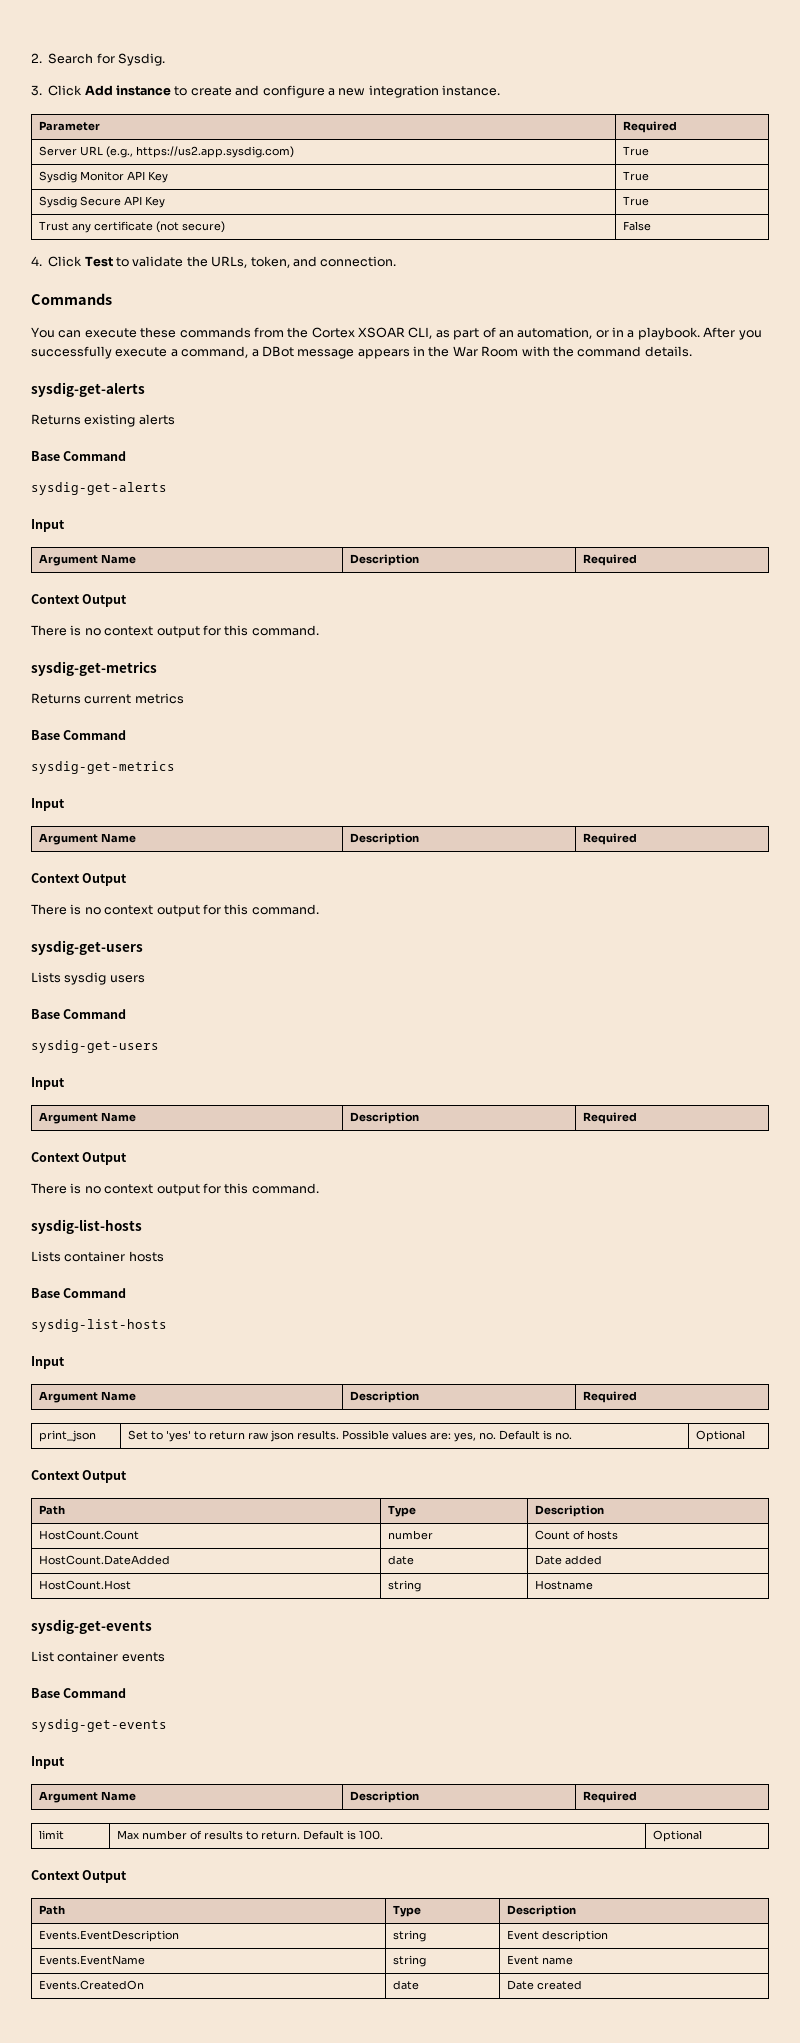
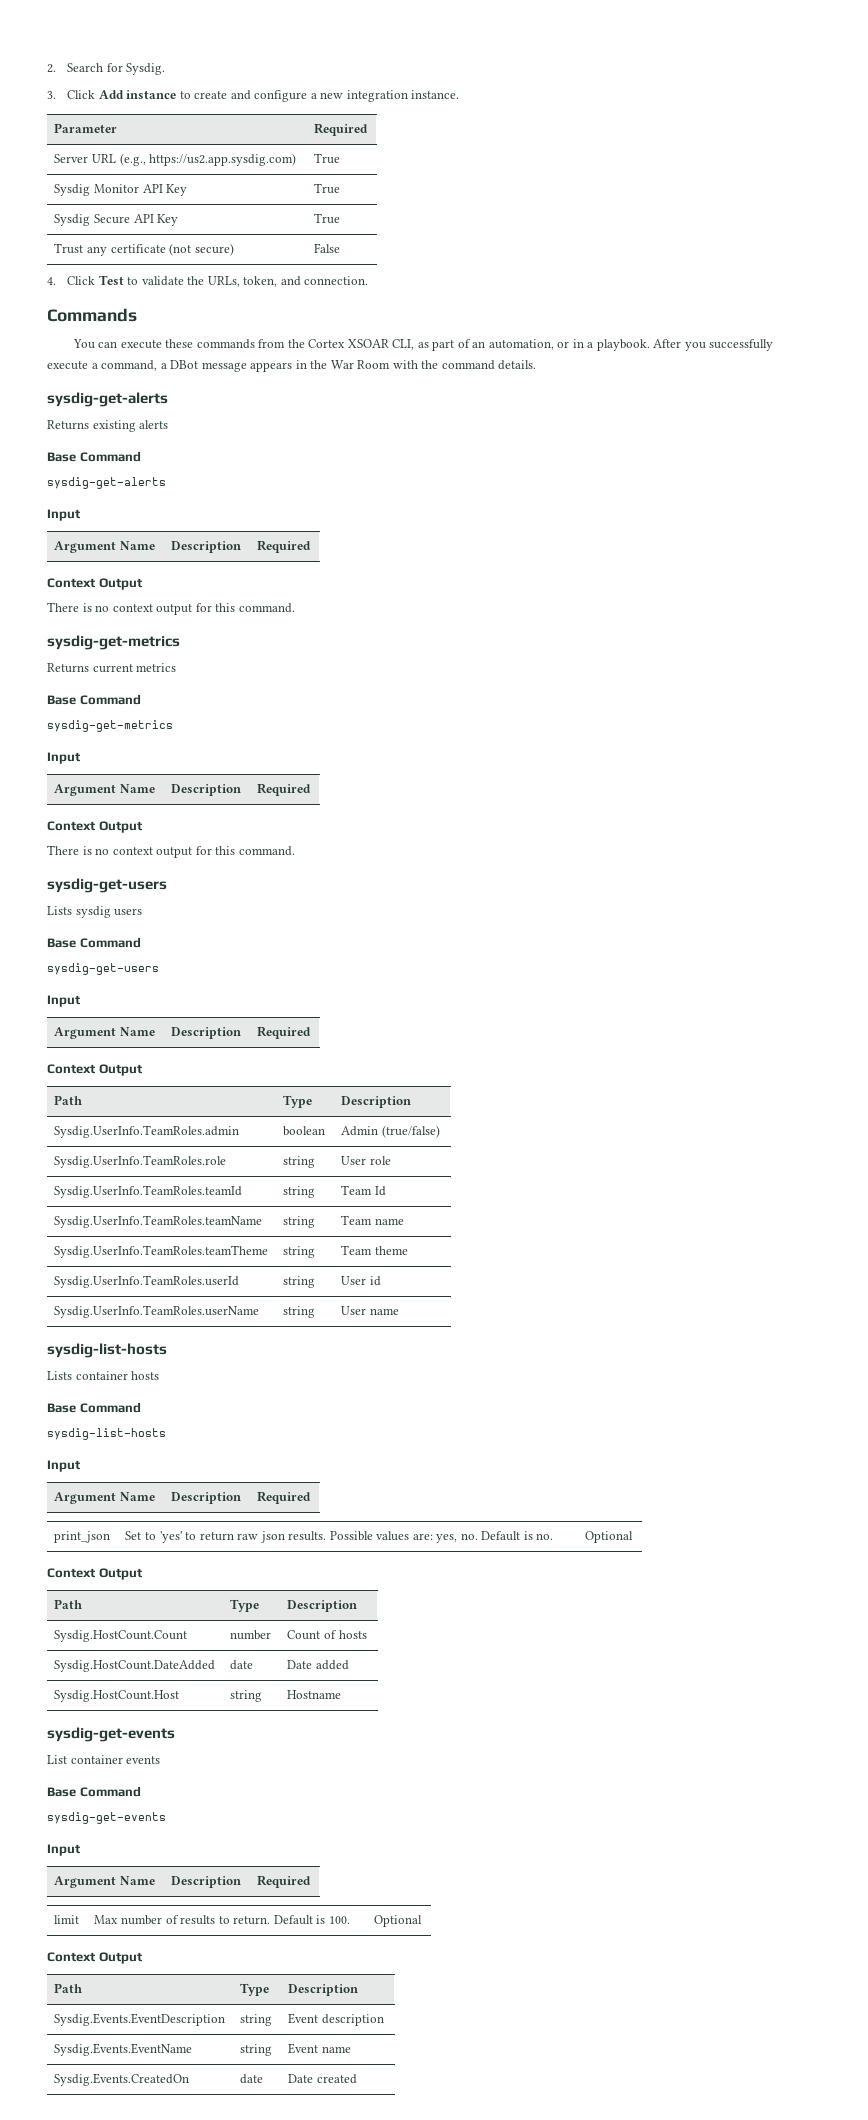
[31,1183,319,1196] // There is no context output for this command. -> [54,1095,83,1105] [283,1095,313,1108] [341,1096,412,1108] [54,1125,240,1138] [283,1126,326,1136] [341,1125,440,1138] [54,1155,227,1168] [283,1156,316,1168] [341,1156,391,1165] [54,1185,243,1198] [283,1186,316,1198] [341,1185,386,1196] [54,1215,263,1228] [283,1216,316,1228] [341,1215,404,1225] [54,1245,269,1258] [283,1246,316,1258] [341,1245,408,1255] [54,1275,240,1288] [283,1276,316,1288] [341,1276,381,1286] [54,1305,260,1318] [283,1306,316,1318] [341,1306,399,1315] // Path | Type | Description // Sysdig.UserInfo.TeamRoles.admin | boolean | Admin (true/false) // Sysdig.UserInfo.TeamRoles.role | string | User role // Sysdig.UserInfo.TeamRoles.teamId | string | Team Id // Sysdig.UserInfo.TeamRoles.teamName | string | Team name // Sysdig.UserInfo.TeamRoles.teamTheme | string | Team theme // Sysdig.UserInfo.TeamRoles.userId | string | User id // Sysdig.UserInfo.TeamRoles.userName | string | User name
[39,1530,140,1540] HostCount.Count -> [54,1630,188,1642] Sysdig.HostCount.Count
[39,1555,171,1565] HostCount.DateAdded -> [54,1660,216,1672] Sysdig.HostCount.DateAdded
[39,1580,132,1590] HostCount.Host -> [54,1690,180,1702] Sysdig.HostCount.Host
[39,1930,180,1942] Events.EventDescription -> [54,2013,226,2026] Sysdig.Events.EventDescription
[39,1955,146,1965] Events.EventName -> [54,2043,193,2056] Sysdig.Events.EventName
[39,1980,145,1990] Events.CreatedOn -> [54,2073,190,2086] Sysdig.Events.CreatedOn

